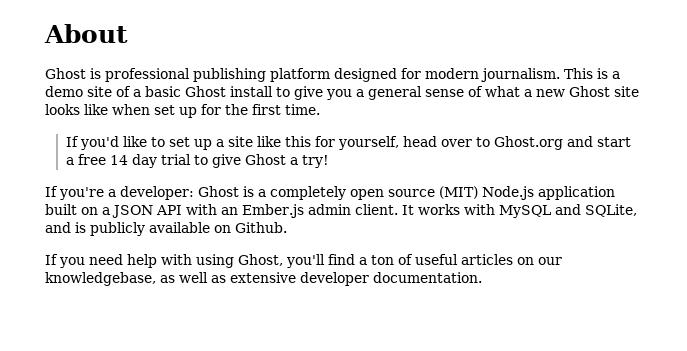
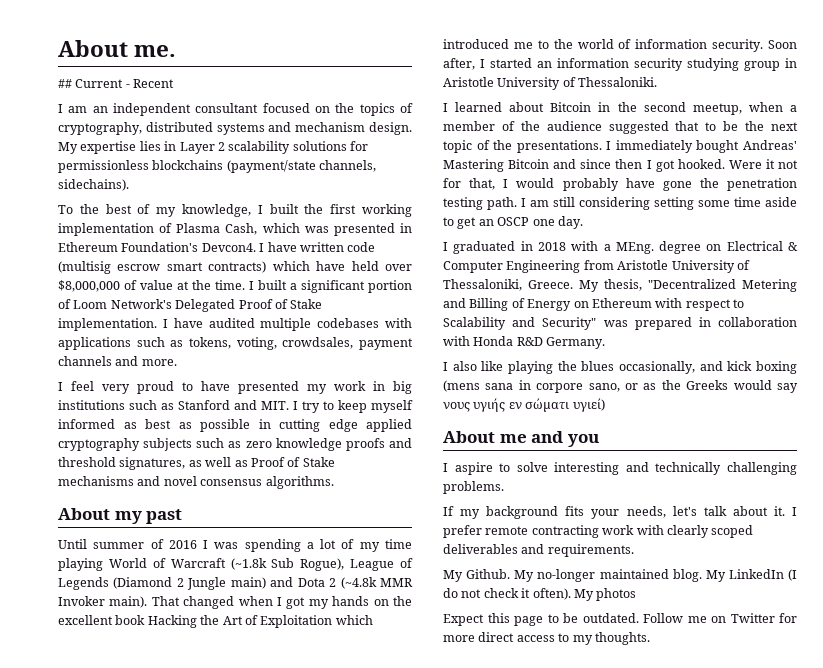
[44,24,128,43] [45,68,620,82] [45,86,639,100] [45,104,320,118] [65,136,631,150] [65,154,329,168] [45,186,615,200] [45,204,637,218] [45,222,287,236] [45,254,562,268] [45,272,482,286] About // Ghost is professional publishing platform designed for modern journalism. This is a demo site of a basic Ghost install to give you a general sense of what a new Ghost site looks like when set up for the first time. // If you'd like to set up a site like this for yourself, head over to Ghost.org and start a free 14 day trial to give Ghost a try! // If you're a developer: Ghost is a completely open source (MIT) Node.js application built on a JSON API with an Ember.js admin client. It works with MySQL and SQLite, and is publicly available on Github. // If you need help with using Ghost, you'll find a ton of useful articles on our knowledgebase, as well as extensive developer documentation. -> [58,40,177,57] [58,79,175,88] [58,103,413,116] [58,122,413,135] [58,141,368,154] [58,160,377,173] [58,179,129,191] [58,204,413,217] [58,223,412,236] [58,242,376,252] [58,261,412,274] [58,280,412,293] [58,299,323,312] [58,318,412,331] [58,337,413,350] [58,356,177,366] [58,381,412,394] [58,400,413,413] [58,419,412,432] [58,438,412,451] [58,457,335,470] [58,476,334,489] [58,508,183,524] [58,539,412,552] [58,558,413,571] [58,577,414,590] [58,596,412,609] [58,615,373,628] [443,39,797,52] [443,58,797,71] [443,77,658,90] [443,102,797,115] [443,121,798,134] [443,140,797,153] [443,159,798,172] [443,178,797,191] [443,197,797,210] [443,216,583,229] [443,241,798,254] [443,260,750,273] [443,279,797,292] [443,298,744,311] [443,317,797,330] [443,336,606,349] [443,361,797,374] [443,380,798,393] [443,398,605,412] [443,431,599,447] [443,462,797,475] [443,481,504,494] [443,506,797,519] [443,525,754,538] [443,544,634,557] [443,569,797,582] [443,588,637,601] [443,613,797,626] [443,632,650,645] About me. // ## Current - Recent // I am an independent consultant focused on the topics of cryptography, distributed systems and mechanism design. My expertise lies in Layer 2 scalability solutions for permissionless blockchains (payment/state channels, sidechains). // To the best of my knowledge, I built the first working implementation of Plasma Cash, which was presented in Ethereum Foundation's Devcon4. I have written code (multisig escrow smart contracts) which have held over $8,000,000 of value at the time. I built a significant portion of Loom Network's Delegated Proof of Stake implementation. I have audited multiple codebases with applications such as tokens, voting, crowdsales, payment channels and more. // I feel very proud to have presented my work in big institutions such as Stanford and MIT. I try to keep myself informed as best as possible in cutting edge applied cryptography subjects such as zero knowledge proofs and threshold signatures, as well as Proof of Stake mechanisms and novel consensus algorithms. // About my past // Until summer of 2016 I was spending a lot of my time playing World of Warcraft (~1.8k Sub Rogue), League of Legends (Diamond 2 Jungle main) and Dota 2 (~4.8k MMR Invoker main). That changed when I got my hands on the excellent book Hacking the Art of Exploitation which introduced me to the world of information security. Soon after, I started an information security studying group in Aristotle University of Thessaloniki. // I learned about Bitcoin in the second meetup, when a member of the audience suggested that to be the next topic of the presentations. I immediately bought Andreas' Mastering Bitcoin and since then I got hooked. Were it not for that, I would probably have gone the penetration testing path. I am still considering setting some time aside to get an OSCP one day. // I graduated in 2018 with a MEng. degree on Electrical & Computer Engineering from Aristotle University of Thessaloniki, Greece. My thesis, "Decentralized Metering and Billing of Energy on Ethereum with respect to Scalability and Security" was prepared in collaboration with Honda R&D Germany. // I also like playing the blues occasionally, and kick boxing (mens sana in corpore sano, or as the Greeks would say νους υγιής εν σώματι υγιεί) // About me and you // I aspire to solve interesting and technically challenging problems. // If my background fits your needs, let's talk about it. I prefer remote contracting work with clearly scoped deliverables and requirements. // My Github. My no-longer maintained blog. My LinkedIn (I do not check it often). My photos // Expect this page to be outdated. Follow me on Twitter for more direct access to my thoughts.

